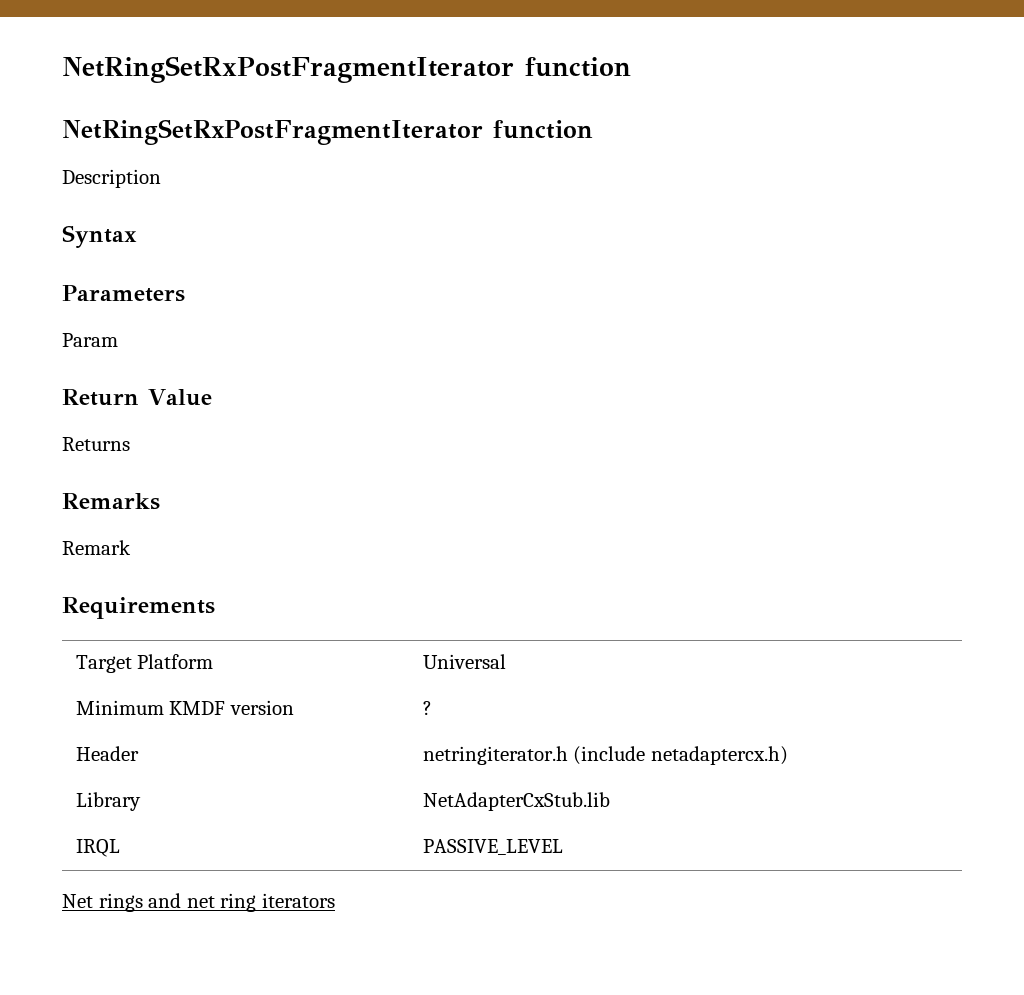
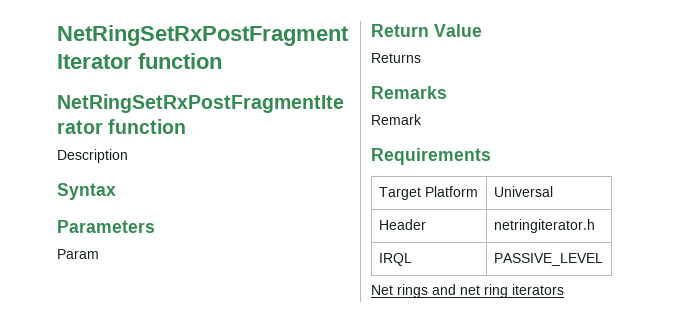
[75,700,294,715] [422,701,432,715] [75,746,139,761] [422,746,788,765] [75,792,141,811] [422,792,610,811] Minimum KMDF version | ? // Header | netringiterator.h (include netadaptercx.h) // Library | NetAdapterCxStub.lib -> [378,219,426,230] [493,219,595,233] Header | netringiterator.h

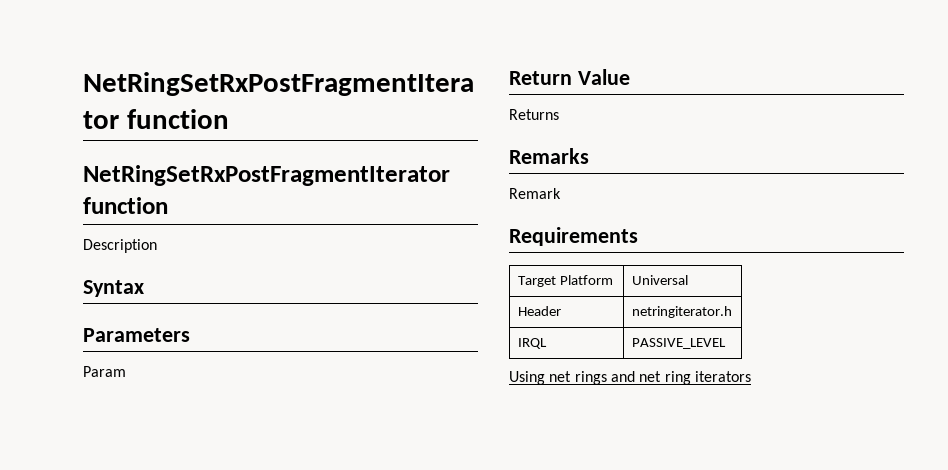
[371,285,393,295] Net -> [509,371,572,385] Using net

